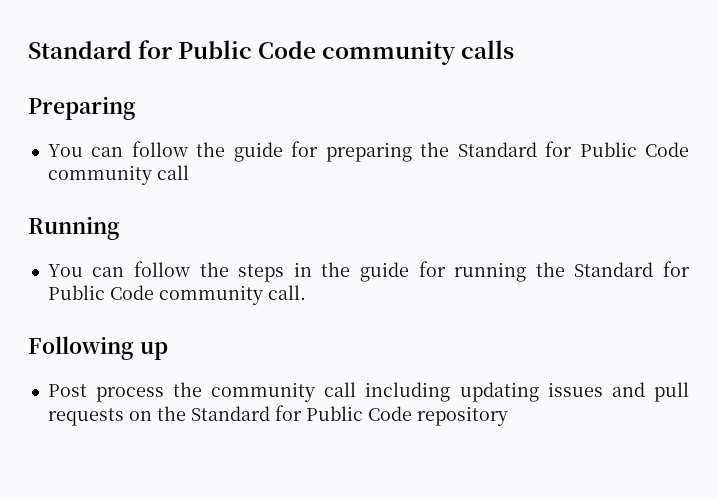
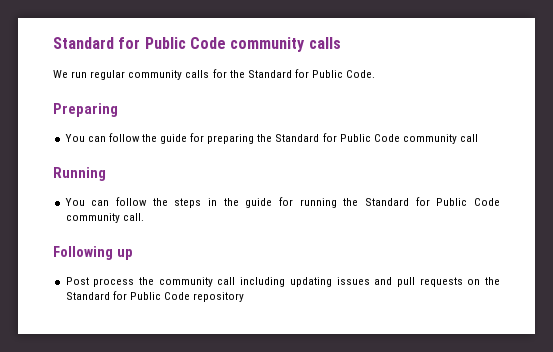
(515, 49) none -> [53,69,376,80] // We run regular community calls for the Standard for Public Code.

